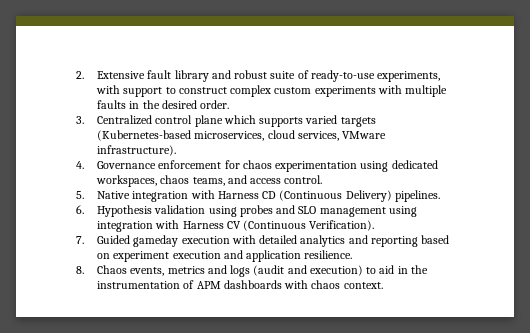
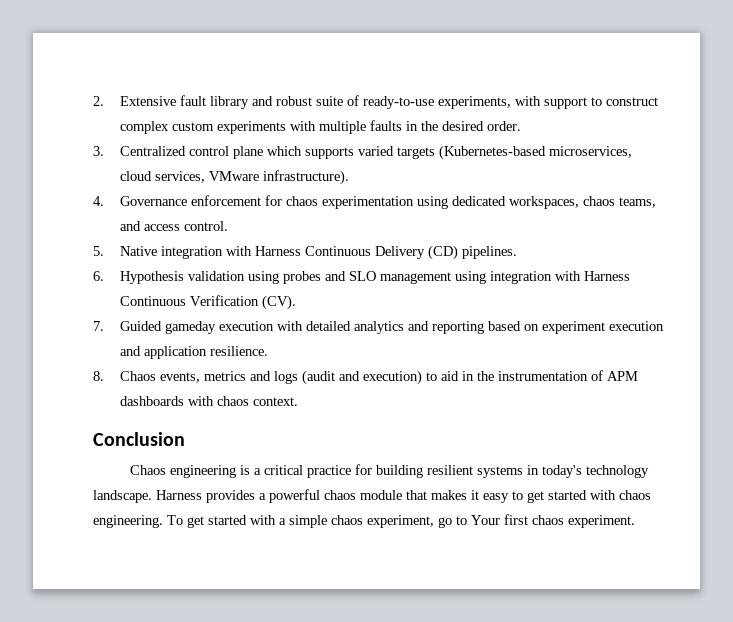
[262,190,392,202] CD (Continuous Delivery) -> [304,245,458,260] Continuous Delivery (CD)
[226,220,375,231] CV (Continuous Verification). -> [119,295,296,310] Continuous Verification (CV).
(383, 285) none -> [93,432,185,446] [129,464,649,478] [93,489,651,503] [93,514,635,528] // Conclusion // Chaos engineering is a critical practice for building resilient systems in today's technology landscape. Harness provides a powerful chaos module that makes it easy to get started with chaos engineering. To get started with a simple chaos experiment, go to Your first chaos experiment.

